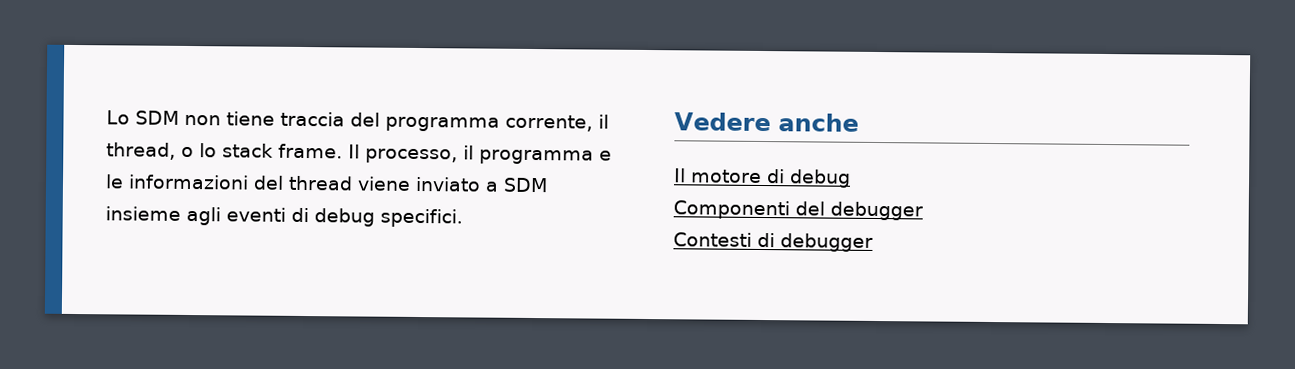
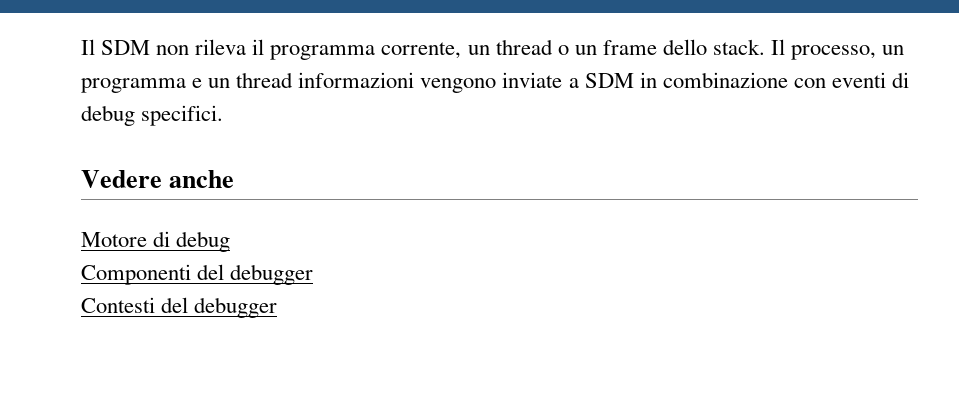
[106,110,130,125] Lo -> [81,39,95,55] Il
[226,111,609,132] [106,142,343,160] tiene traccia del programma corrente, il thread, o lo stack frame. -> [195,39,765,60] rileva il programma corrente, un thread o un frame dello stack.
[463,145,474,160] il -> [882,45,905,55] un
[105,174,548,193] [105,206,221,226] le informazioni del thread viene inviato a SDM insieme agli -> [208,72,826,93] un thread informazioni vengono inviate a SDM in combinazione con
[674,168,762,183] Il motore -> [81,232,147,247] Motore
[757,232,775,248] di -> [161,297,189,313] del

